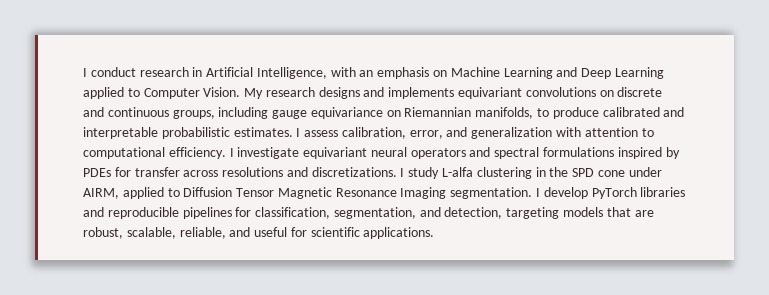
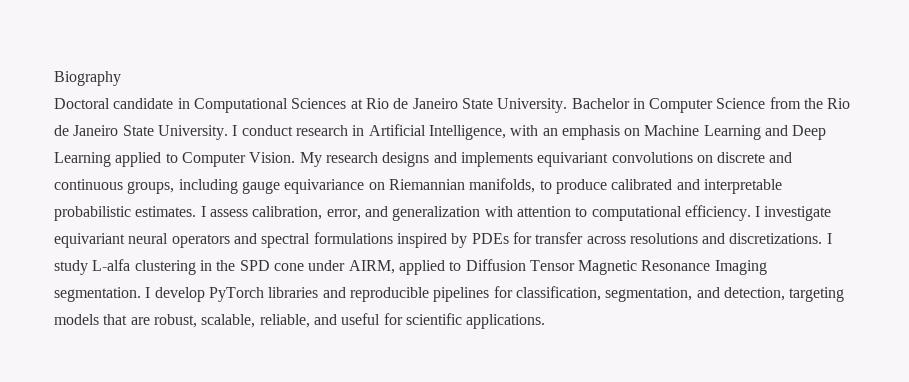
(83, 72) none -> [54,71,121,86] [54,97,851,113] [54,125,228,140] Biography // Doctoral candidate in Computational Sciences at Rio de Janeiro State University. Bachelor in Computer Science from the Rio de Janeiro State University.

